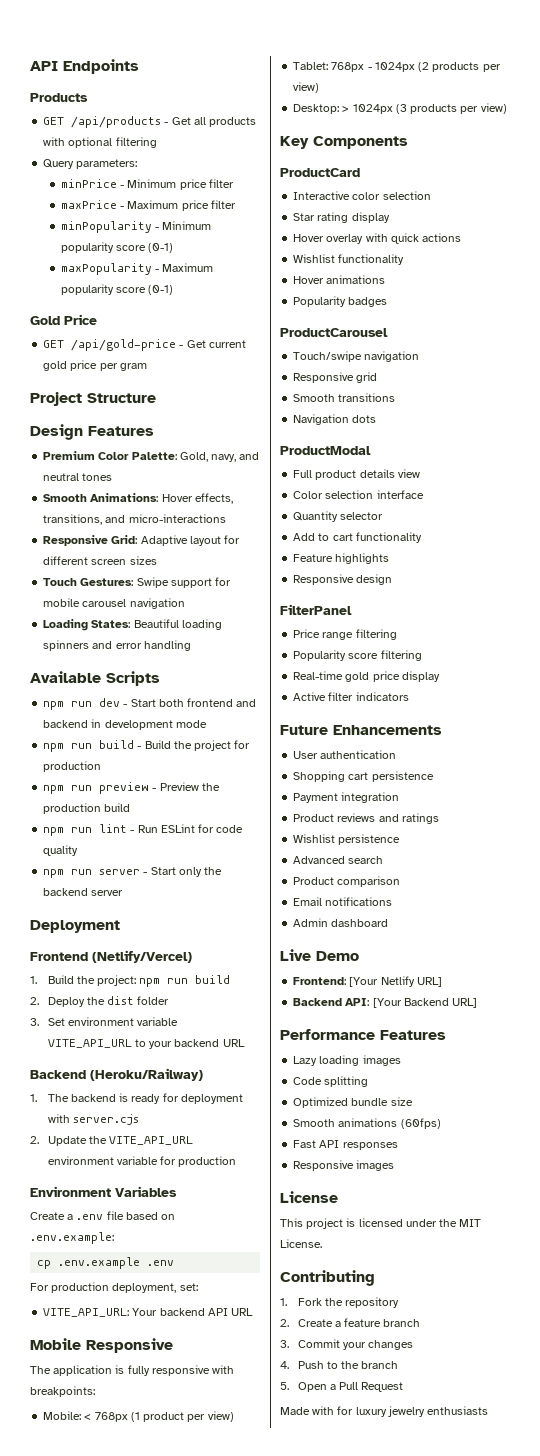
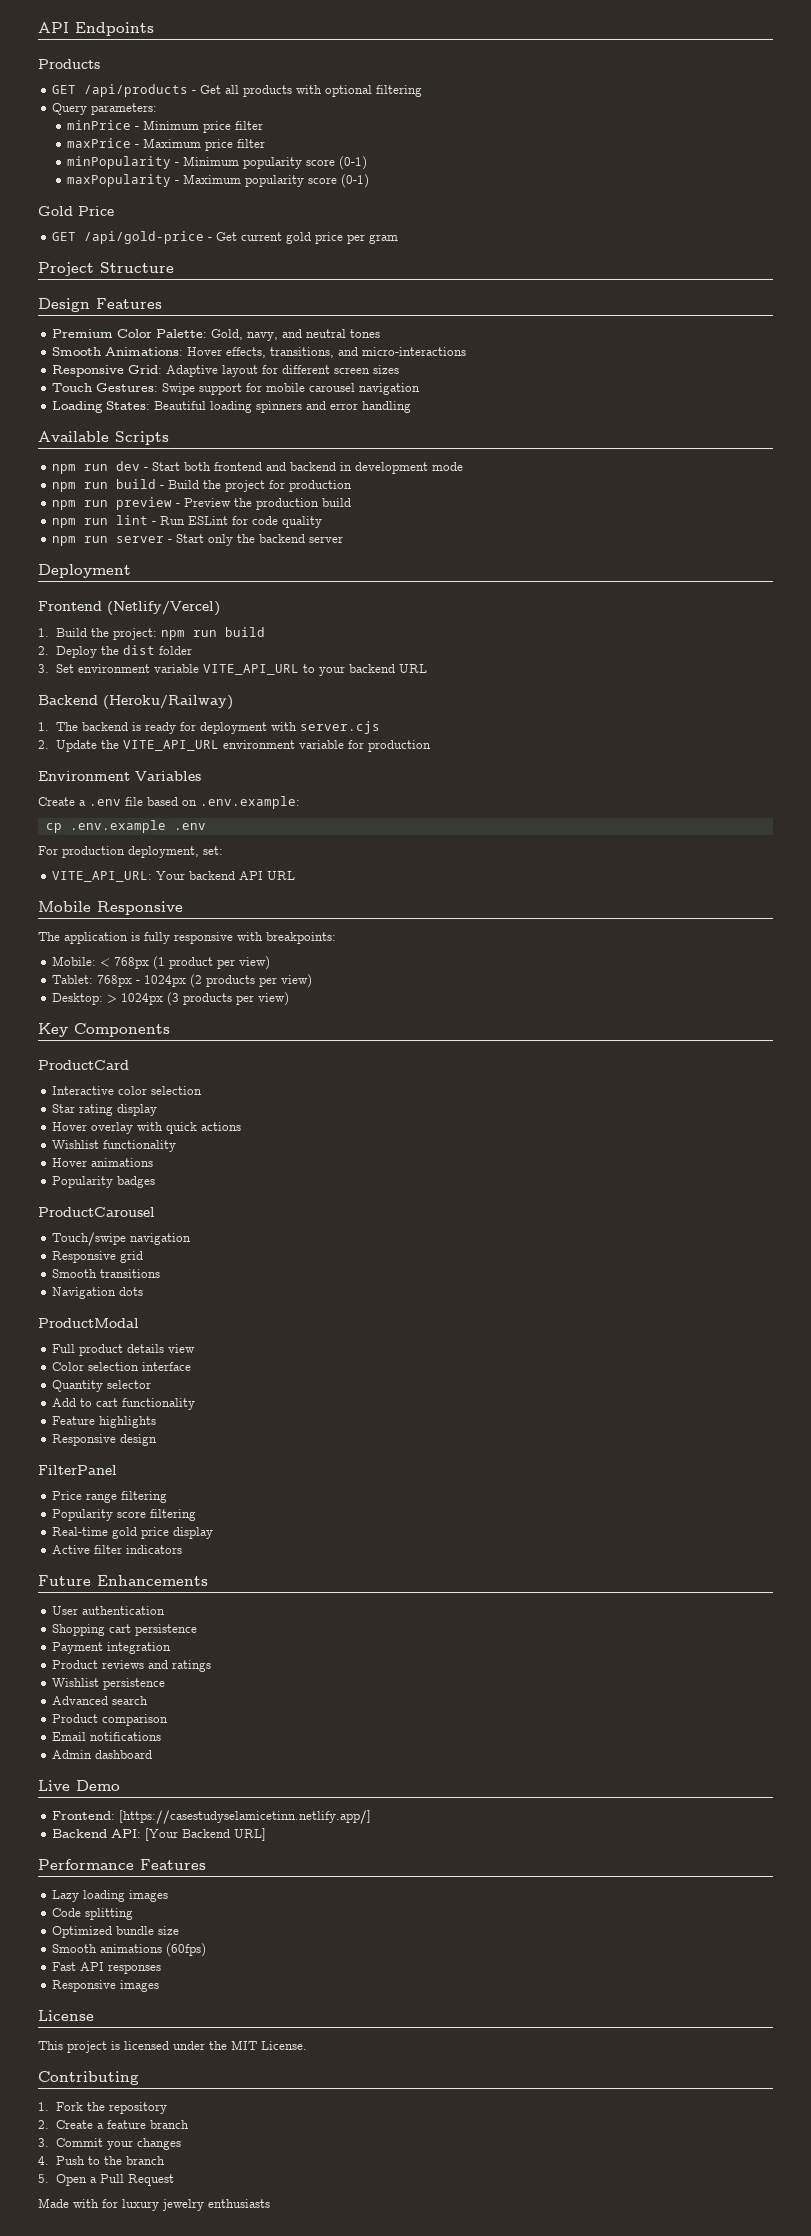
[349,976,442,987] [Your Netlify URL] -> [119,1810,372,1824] [https://casestudyselamicetinn.netlify.app/]

